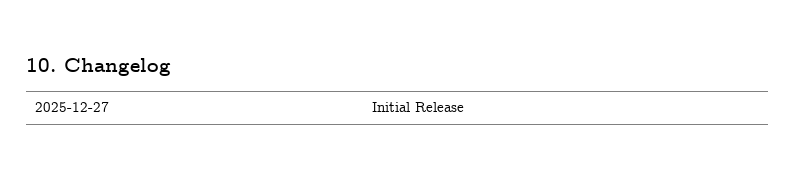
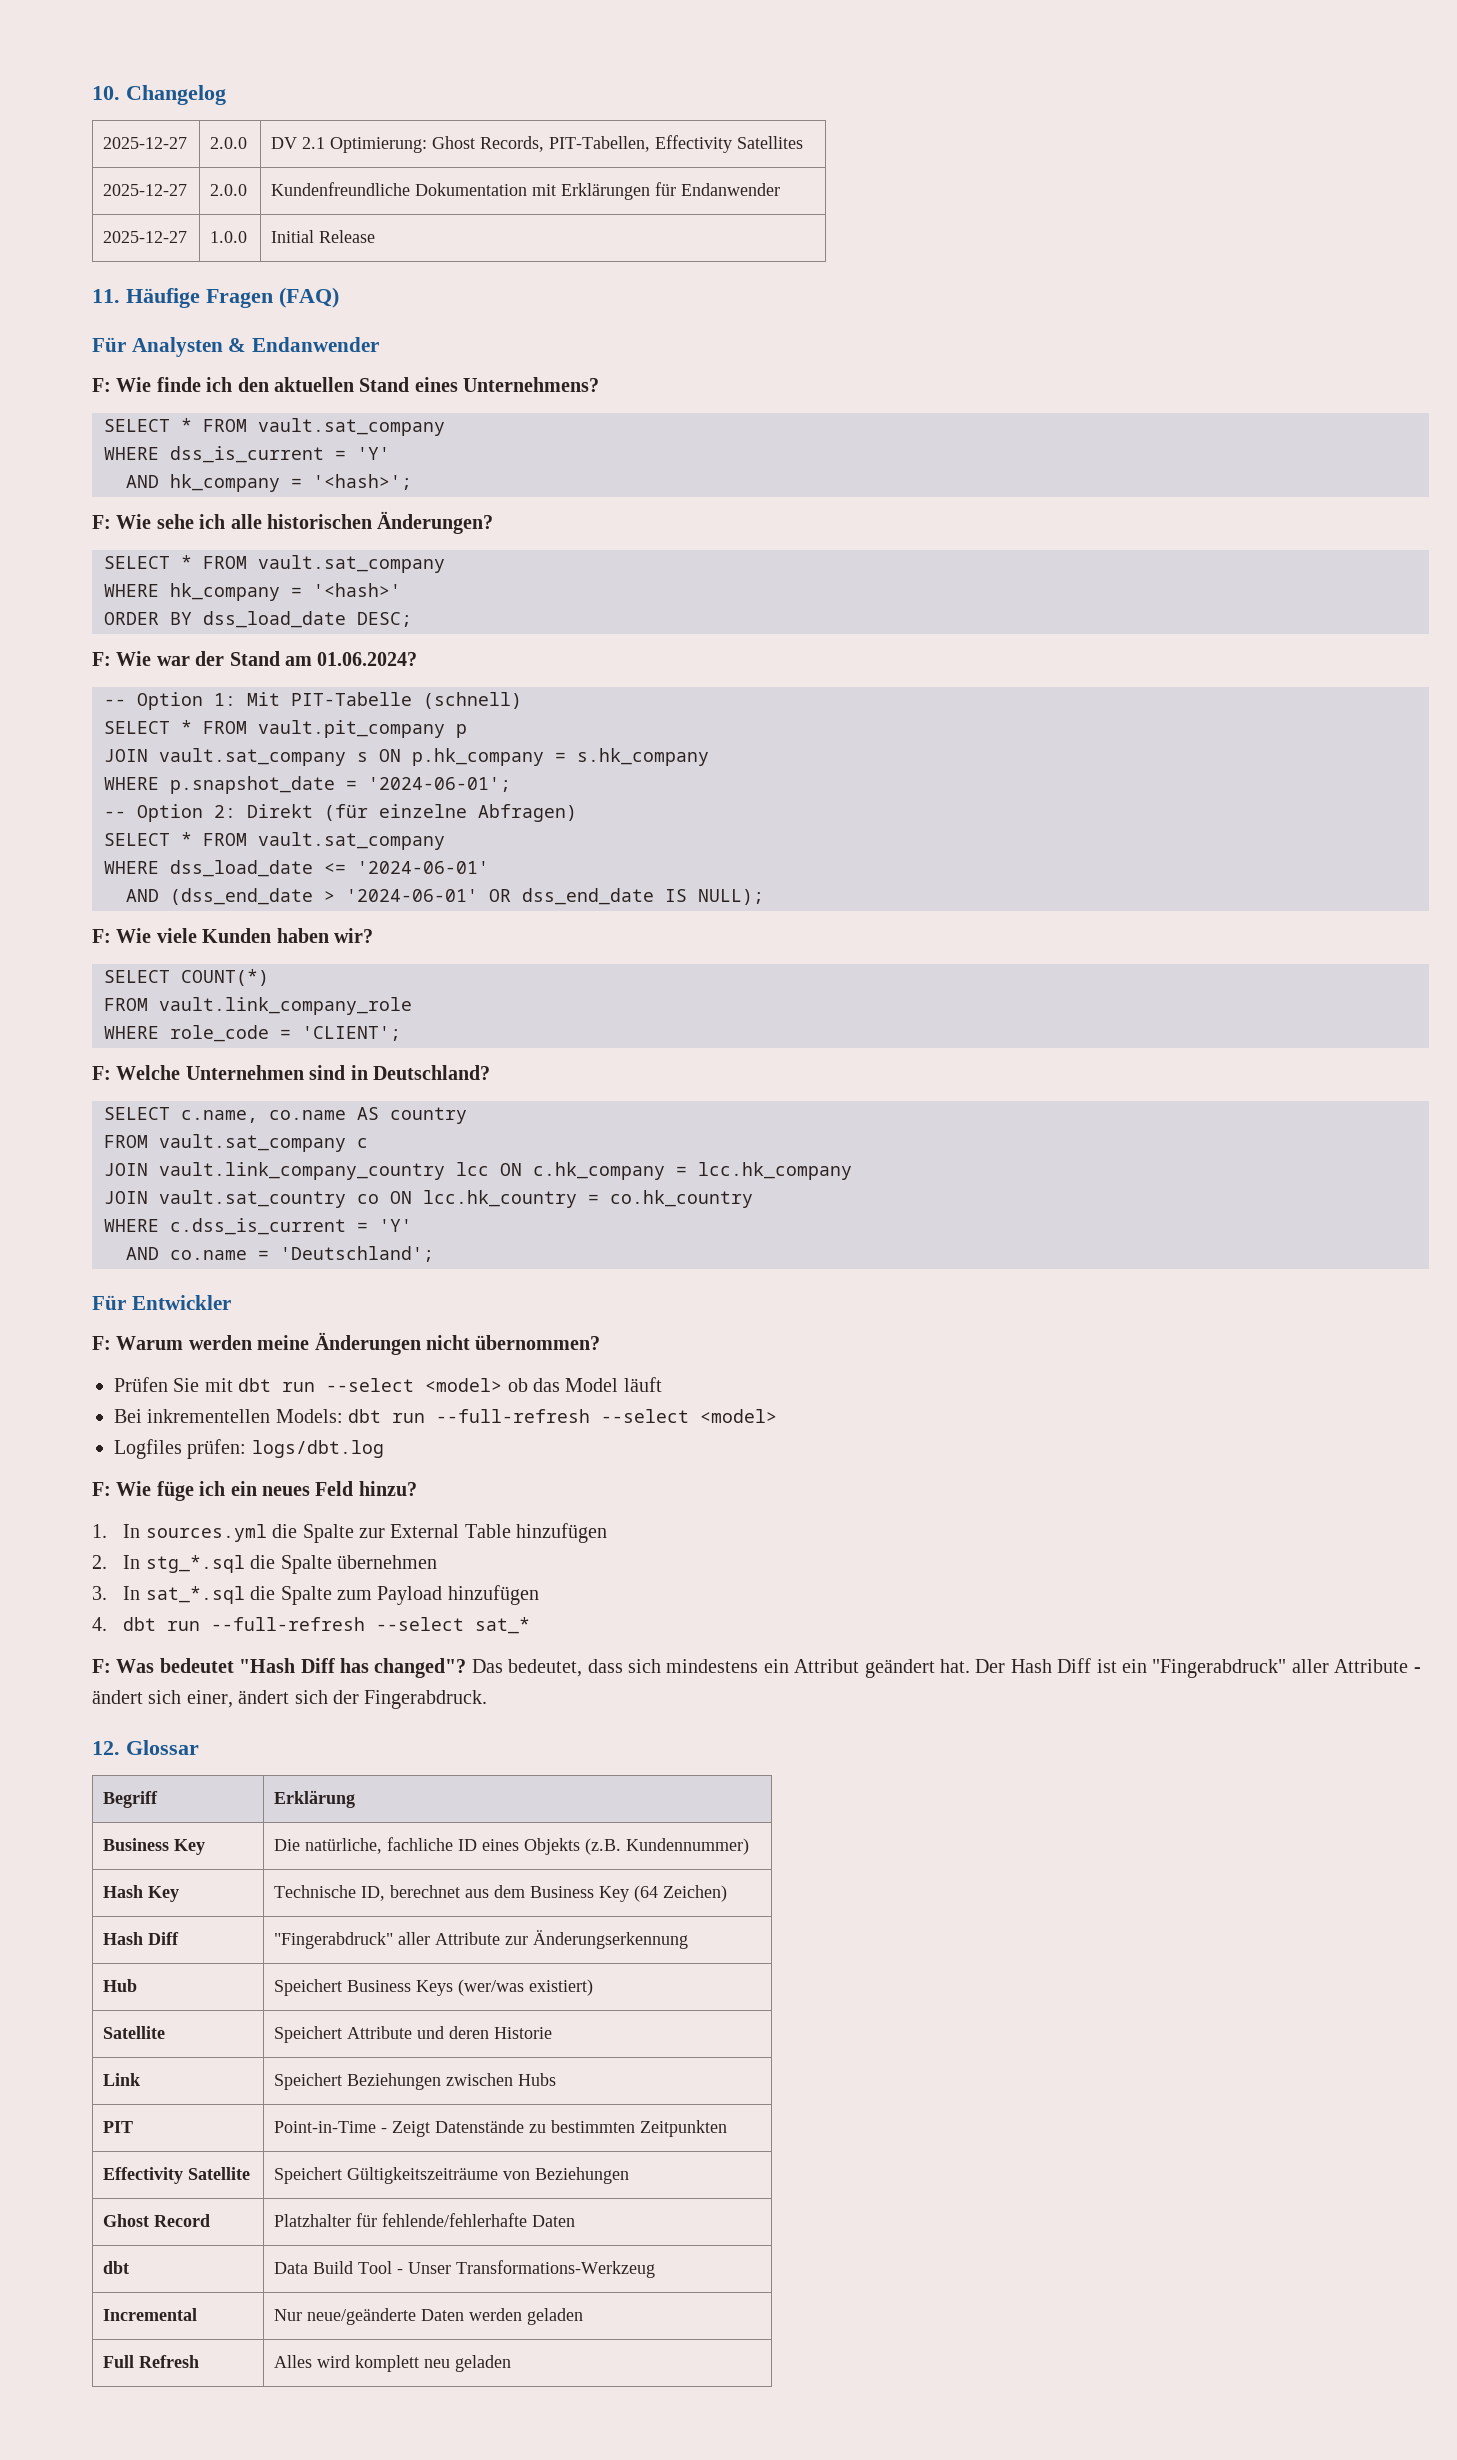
[372,102,465,112] Initial Release -> [210,137,248,149] [271,135,804,153] [103,184,188,196] [210,184,248,196] [271,182,781,200] [103,231,188,243] [210,231,248,243] [271,230,376,243] [92,287,339,308] [92,337,380,357] [92,377,600,392] [104,418,445,436] [104,446,390,463] [126,474,412,492] [92,511,494,534] [104,555,445,573] [104,583,401,601] [104,611,412,628] [92,651,418,666] [104,692,522,710] [104,720,467,738] [104,748,709,766] [104,776,511,794] [104,804,577,822] [104,832,445,850] [104,860,489,877] [126,888,764,905] [92,928,373,943] [104,969,269,986] [104,997,412,1015] [104,1025,401,1042] [92,1065,490,1080] [104,1107,467,1124] [104,1134,368,1152] [104,1162,852,1180] [104,1190,753,1208] [104,1218,412,1235] [126,1246,434,1262] [92,1295,231,1310] [92,1332,601,1355] [114,1377,662,1392] [114,1409,778,1423] [114,1439,384,1459] [92,1481,417,1501] [92,1523,608,1543] [92,1555,437,1574] [92,1585,539,1605] [92,1617,531,1634] [92,1658,1421,1678] [92,1690,488,1709] [92,1740,199,1755] [103,1791,159,1808] [274,1790,356,1808] [103,1838,206,1855] [274,1837,750,1855] [103,1885,180,1902] [274,1885,728,1902] [103,1932,180,1945] [274,1930,689,1949] [103,1979,138,1992] [274,1979,594,1996] [103,2026,166,2039] [274,2026,553,2043] [103,2073,141,2086] [274,2073,557,2090] [103,2121,134,2133] [274,2120,728,2137] [103,2167,251,2184] [274,2167,630,2184] [103,2214,211,2227] [274,2213,576,2227] [103,2261,130,2274] [274,2260,656,2278] [103,2308,198,2321] [274,2308,584,2325] [103,2355,200,2368] [274,2355,512,2372] 2.0.0 | DV 2.1 Optimierung: Ghost Records, PIT-Tabellen, Effectivity Satellites // 2025-12-27 | 2.0.0 | Kundenfreundliche Dokumentation mit Erklärungen für Endanwender // 2025-12-27 | 1.0.0 | Initial Release // 11. Häufige Fragen (FAQ) // Für Analysten & Endanwender // F: Wie finde ich den aktuellen Stand eines Unternehmens? // SELECT * FROM vault.sat_company // WHERE dss_is_current = 'Y' // AND hk_company = '<hash>'; // F: Wie sehe ich alle historischen Änderungen? // SELECT * FROM vault.sat_company // WHERE hk_company = '<hash>' // ORDER BY dss_load_date DESC; // F: Wie war der Stand am 01.06.2024? // -- Option 1: Mit PIT-Tabelle (schnell) // SELECT * FROM vault.pit_company p // JOIN vault.sat_company s ON p.hk_company = s.hk_company // WHERE p.snapshot_date = '2024-06-01'; // -- Option 2: Direkt (für einzelne Abfragen) // SELECT * FROM vault.sat_company // WHERE dss_load_date <= '2024-06-01' // AND (dss_end_date > '2024-06-01' OR dss_end_date IS NULL); // F: Wie viele Kunden haben wir? // SELECT COUNT(*) // FROM vault.link_company_role // WHERE role_code = 'CLIENT'; // F: Welche Unternehmen sind in Deutschland? // SELECT c.name, co.name AS country // FROM vault.sat_company c // JOIN vault.link_company_country lcc ON c.hk_company = lcc.hk_company // JOIN vault.sat_country co ON lcc.hk_country = co.hk_country // WHERE c.dss_is_current = 'Y' // AND co.name = 'Deutschland'; // Für Entwickler // F: Warum werden meine Änderungen nicht übernommen? // Prüfen Sie mit dbt run --select <model> ob das Model läuft // Bei inkrementellen Models: dbt run --full-refresh --select <model> // Logfiles prüfen: logs/dbt.log // F: Wie füge ich ein neues Feld hinzu? // 1. In sources.yml die Spalte zur External Table hinzufügen // 2. In stg_*.sql die Spalte übernehmen // 3. In sat_*.sql die Spalte zum Payload hinzufügen // 4. dbt run --full-refresh --select sat_* // F: Was bedeutet "Hash Diff has changed"? Das bedeutet, dass sich mindestens ein Attribut geändert hat. Der Hash Diff ist ein "Fingerabdruck" aller Attribute - ändert sich einer, ändert sich der Fingerabdruck. // 12. Glossar // Begriff | Erklärung // Business Key | Die natürliche, fachliche ID eines Objekts (z.B. Kundennummer) // Hash Key | Technische ID, berechnet aus dem Business Key (64 Zeichen) // Hash Diff | "Fingerabdruck" aller Attribute zur Änderungserkennung // Hub | Speichert Business Keys (wer/was existiert) // Satellite | Speichert Attribute und deren Historie // Link | Speichert Beziehungen zwischen Hubs // PIT | Point-in-Time - Zeigt Datenstände zu bestimmten Zeitpunkten // Effectivity Satellite | Speichert Gültigkeitszeiträume von Beziehungen // Ghost Record | Platzhalter für fehlende/fehlerhafte Daten // dbt | Data Build Tool - Unser Transformations-Werkzeug // Incremental | Nur neue/geänderte Daten werden geladen // Full Refresh | Alles wird komplett neu geladen

